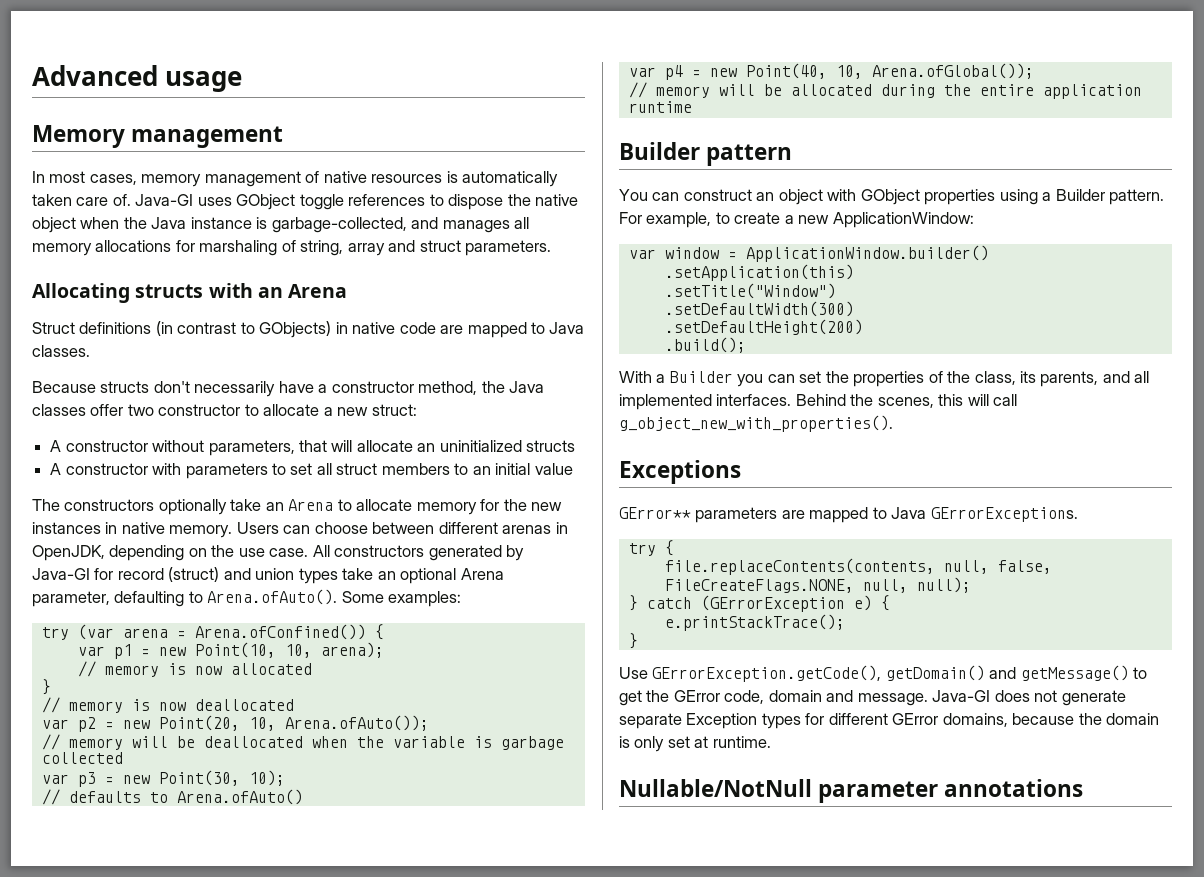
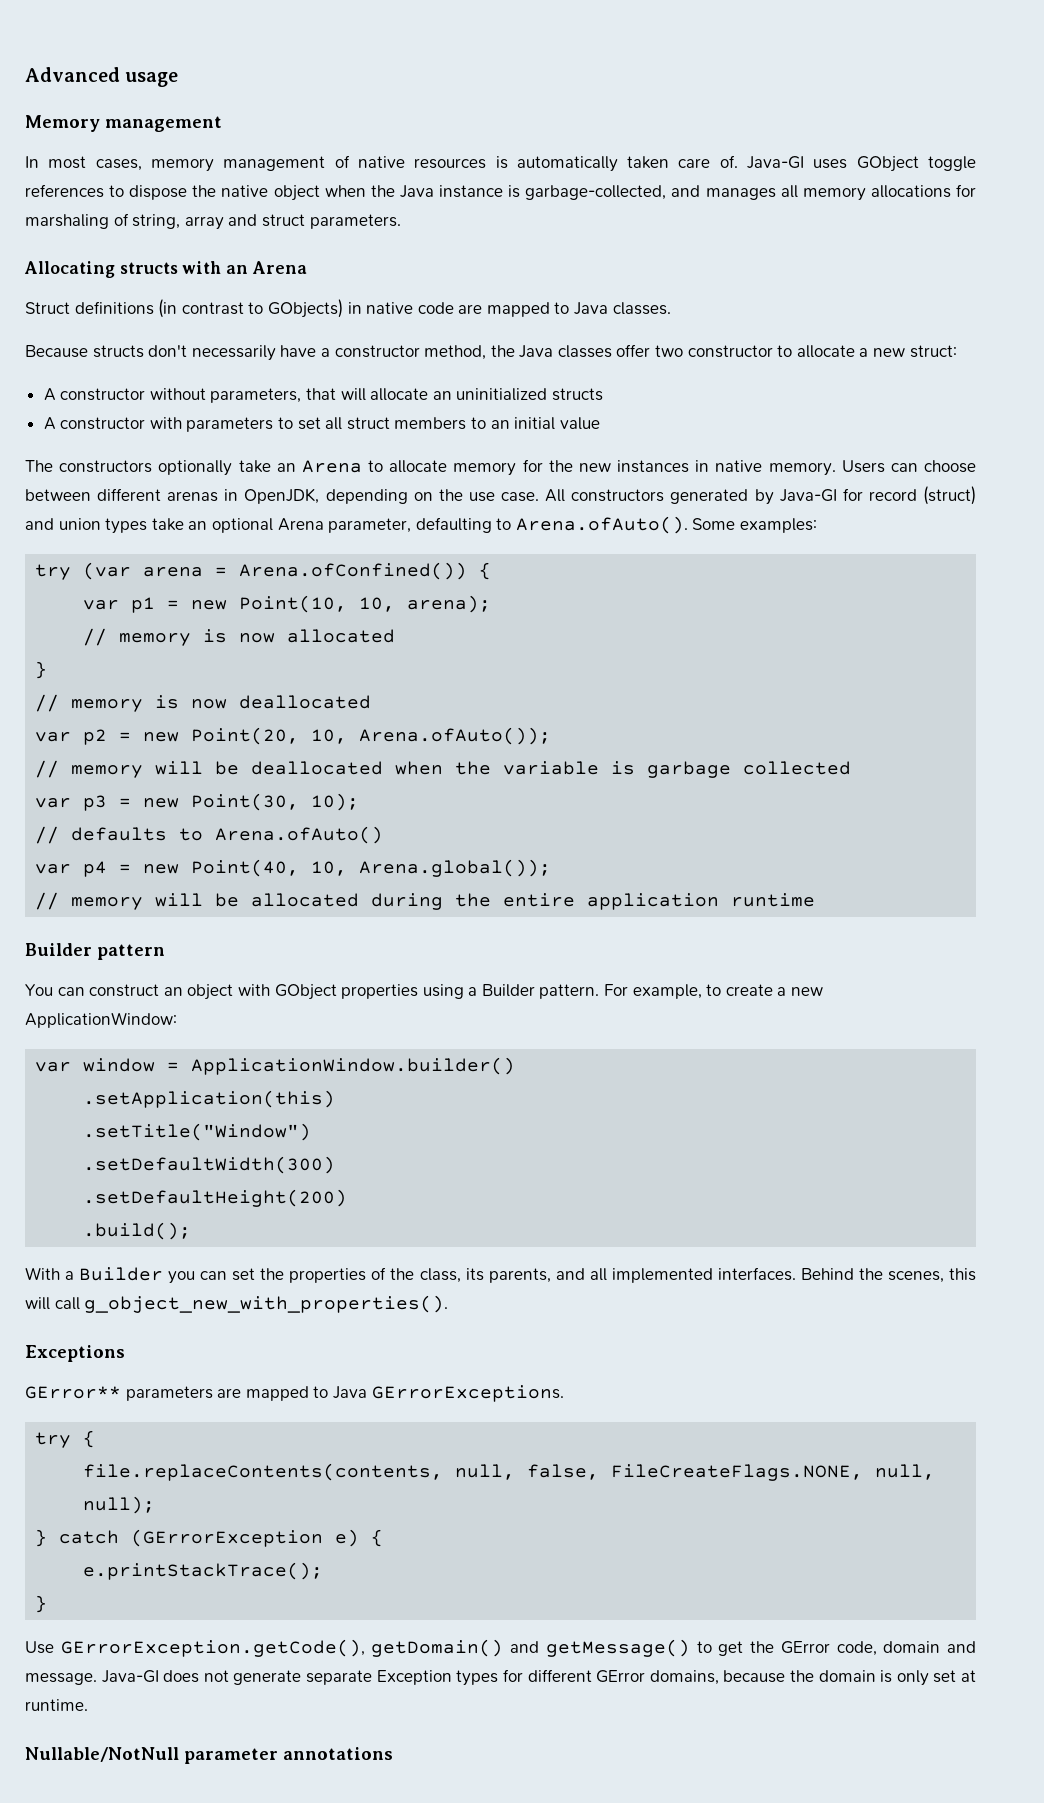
[871,63,1034,79] Arena.ofGlobal()); -> [359,859,552,877] Arena.global());

